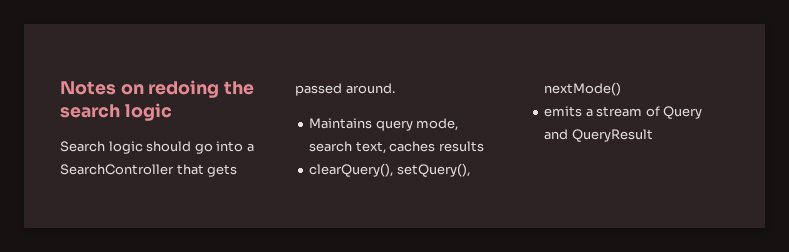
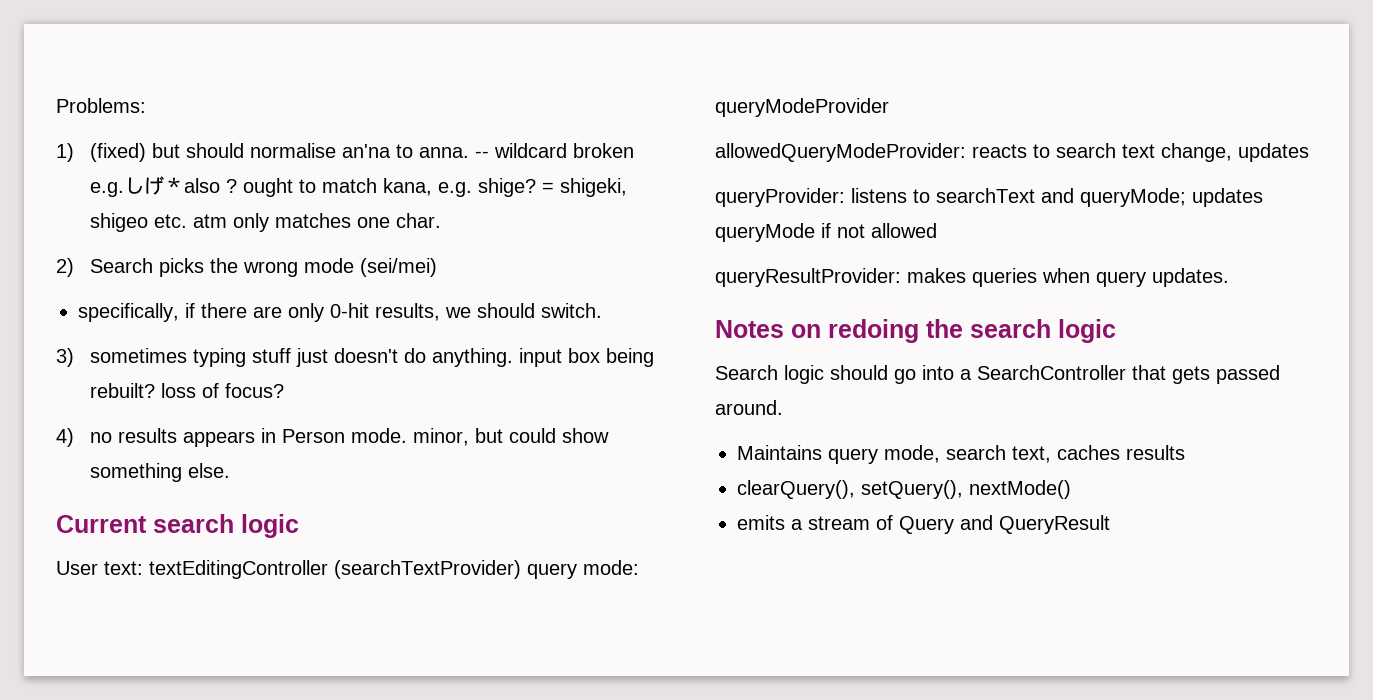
(60, 88) none -> [56,98,146,113] [56,143,634,162] [89,176,627,197] [89,213,441,232] [56,258,437,277] [78,303,602,322] [56,348,654,367] [89,383,284,398] [56,428,609,447] [89,463,230,482] [56,514,299,538] [56,560,639,579] [715,98,889,117] [715,143,1309,162] [715,188,1263,207] [715,223,937,242] [715,268,1229,287] Problems: // 1) (fixed) but should normalise an'na to anna. -- wildcard broken e.g.しげ＊also ? ought to match kana, e.g. shige? = shigeki, shigeo etc. atm only matches one char. // 2) Search picks the wrong mode (sei/mei) // specifically, if there are only 0-hit results, we should switch. // 3) sometimes typing stuff just doesn't do anything. input box being rebuilt? loss of focus? // 4) no results appears in Person mode. minor, but could show something else. // Current search logic // User text: textEditingController (searchTextProvider) query mode: queryModeProvider // allowedQueryModeProvider: reacts to search text change, updates // queryProvider: listens to searchText and queryMode; updates queryMode if not allowed // queryResultProvider: makes queries when query updates. //

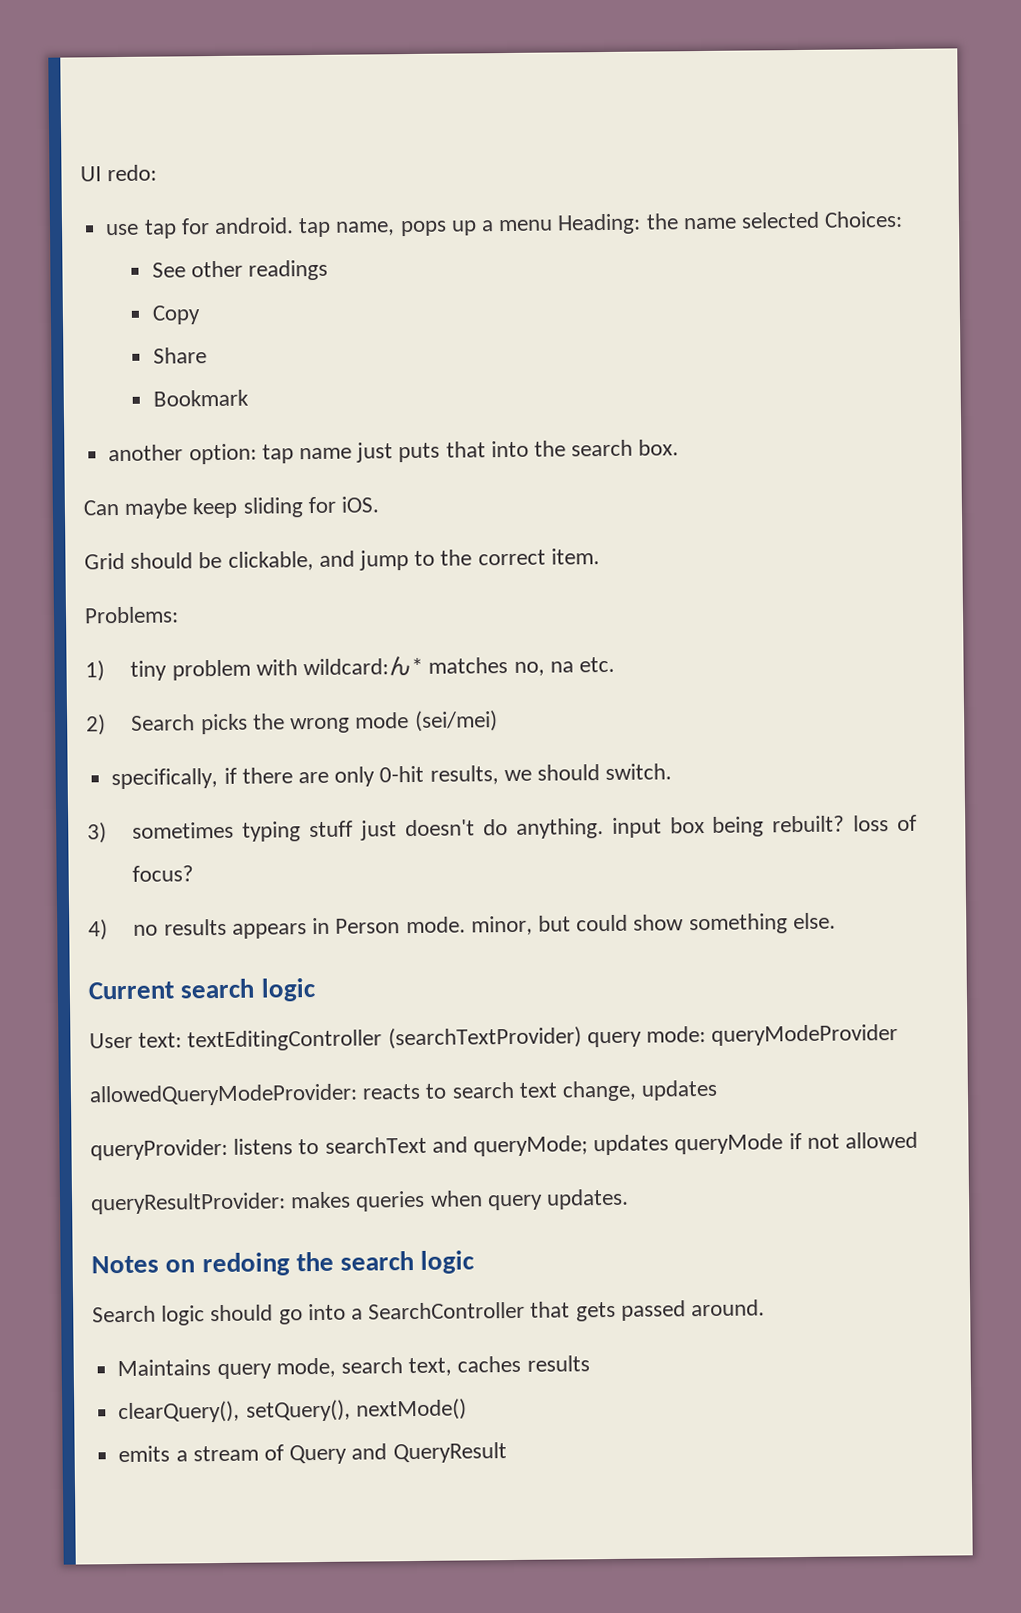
[56,98,146,113] [56,143,634,162] [89,176,627,197] [89,213,441,232] Problems: // 1) (fixed) but should normalise an'na to anna. -- wildcard broken e.g.しげ＊also ? ought to match kana, e.g. shige? = shigeki, shigeo etc. atm only matches one char. -> [80,164,158,182] [105,210,904,239] [151,259,329,281] [151,305,201,325] [152,347,207,364] [152,389,249,407] [108,439,680,465] [83,496,380,519] [84,548,600,571] [84,606,179,624] [85,656,615,682] UI redo: // use tap for android. tap name, pops up a menu Heading: the name selected Choices: // See other readings // Copy // Share // Bookmark // another option: tap name just puts that into the search box. // Can maybe keep sliding for iOS. // Grid should be clickable, and jump to the correct item. // Problems: // 1) tiny problem with wildcard:ん* matches no, na etc.

